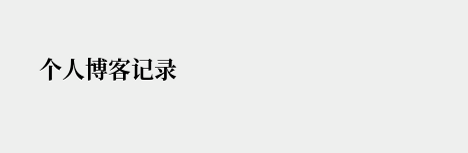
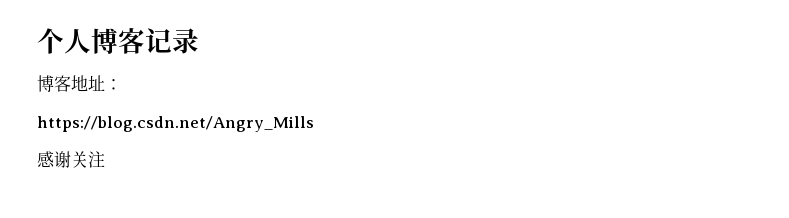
(178, 69) none -> [37,75,122,92] [37,116,314,132] [37,151,105,168] // 博客地址： // https://blog.csdn.net/Angry_Mills // 感谢关注

